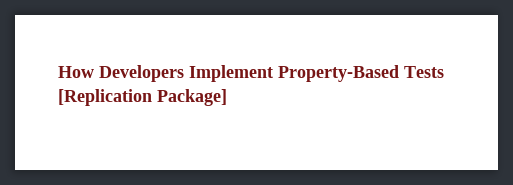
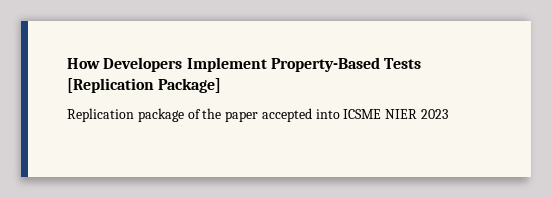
(227, 97) none -> [67,108,449,122] // Replication package of the paper accepted into ICSME NIER 2023

